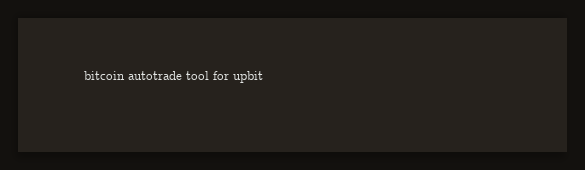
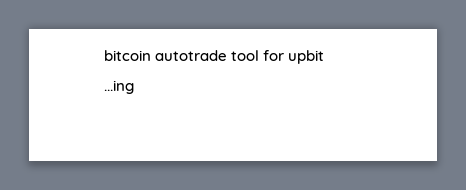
(263, 77) none -> [104,80,134,94] // ...ing

